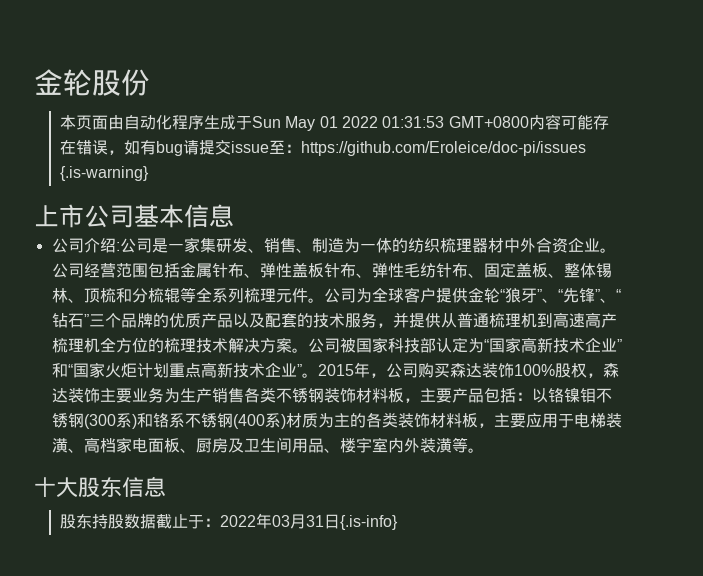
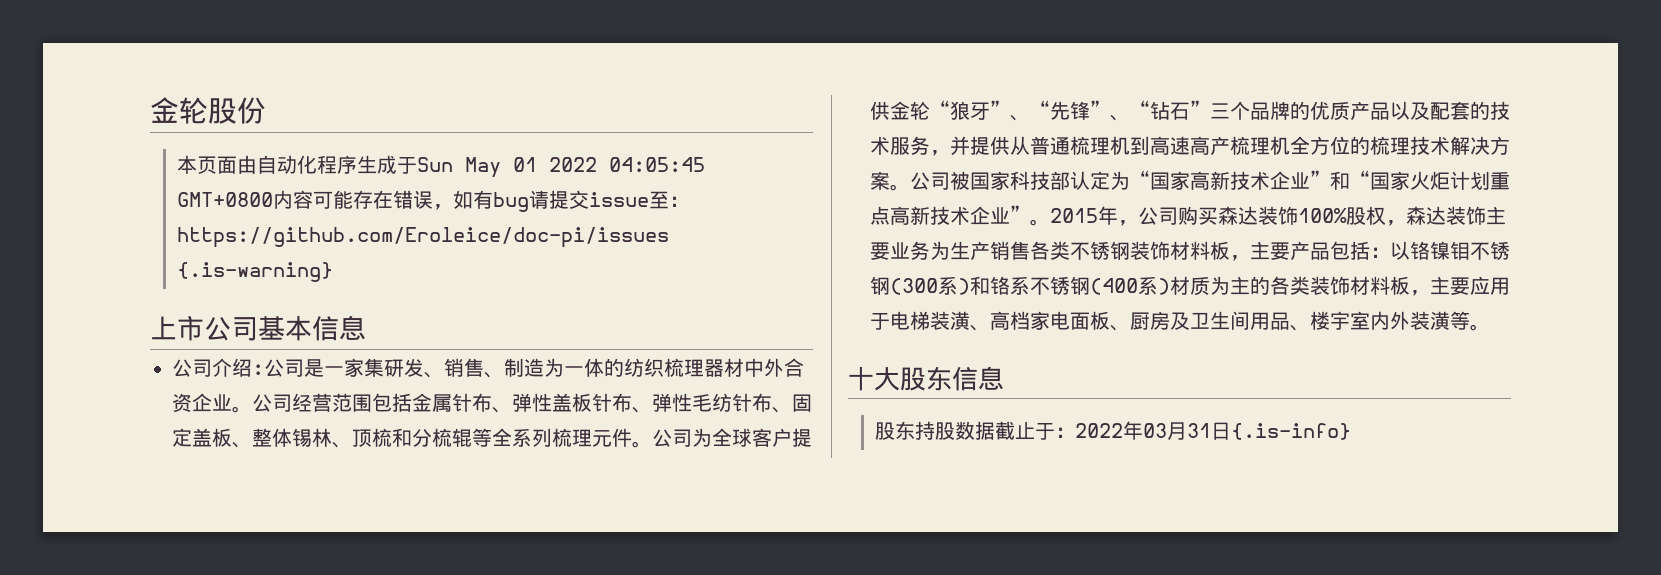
[382,116,445,128] 01:31:53 -> [609,157,706,172] 04:05:45

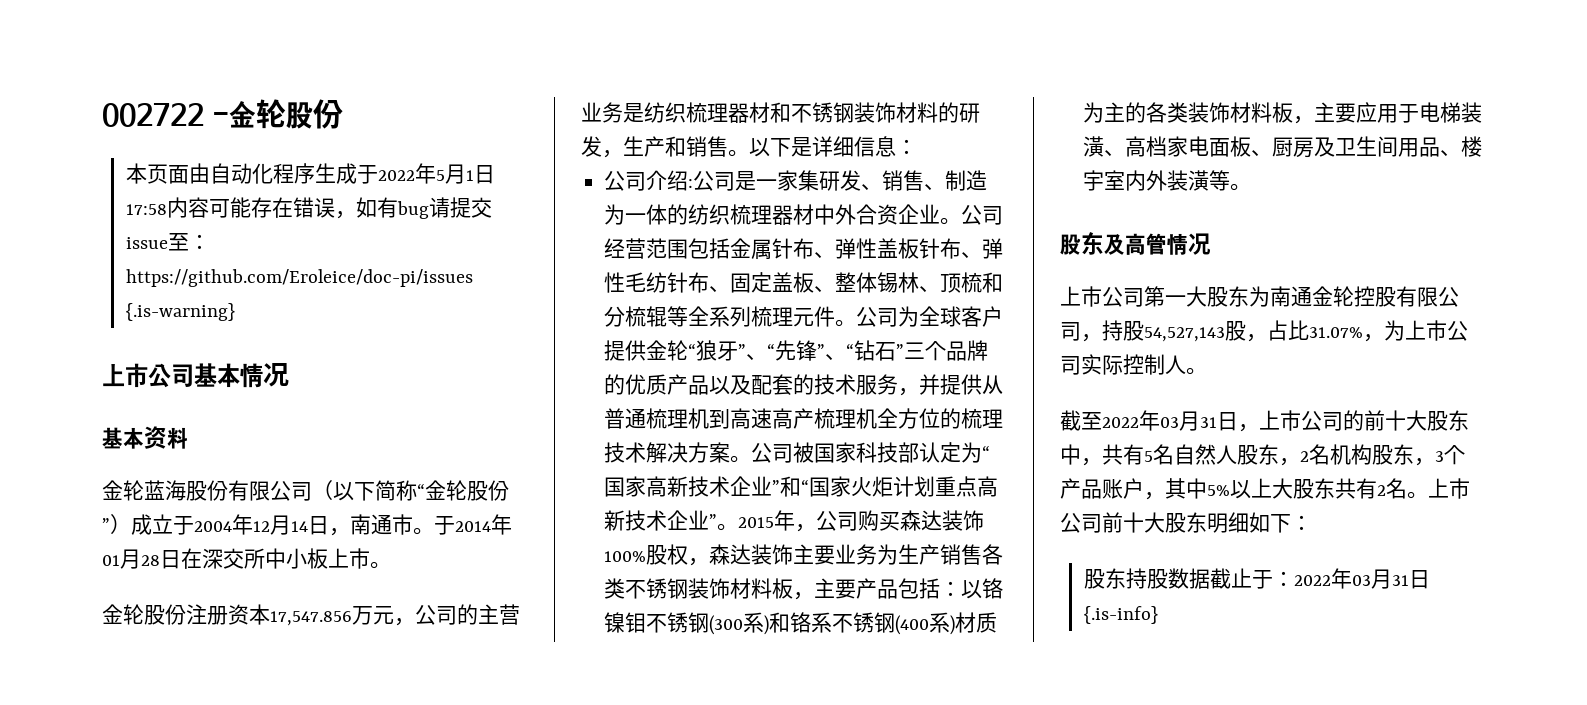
(150, 110) none -> [102,103,230,127] 002722 -
[417,157,706,178] [177,192,274,207] Sun May 01 2022 04:05:45 GMT+0800 -> [377,163,495,184] [125,204,167,215] 2022年5月1日17:58
[312,315,366,341] 信息 -> [240,363,289,388] [102,426,188,449] [102,480,509,501] [102,514,512,536] [102,548,391,569] [102,604,520,626] [581,102,980,123] [581,136,917,158] 情况 // 基本资料 // 金轮蓝海股份有限公司（以下简称“金轮股份”）成立于2004年12月14日，南通市。于2014年01月28日在深交所中小板上市。 // 金轮股份注册资本17,547.856万元，公司的主营业务是纺织梳理器材和不锈钢装饰材料的研发，生产和销售。以下是详细信息：
[848,366,1004,391] 十大股东信息 -> [1060,232,1211,255] [1060,286,1459,307] [1060,320,1468,342] [1060,354,1207,375] [1060,410,1469,432] [1060,444,1465,466] [1060,478,1470,500] [1060,512,1312,533] 股东及高管情况 // 上市公司第一大股东为南通金轮控股有限公司，持股54,527,143股，占比31.07%，为上市公司实际控制人。 // 截至2022年03月31日，上市公司的前十大股东中，共有5名自然人股东，2名机构股东，3个产品账户，其中5%以上大股东共有2名。上市公司前十大股东明细如下：

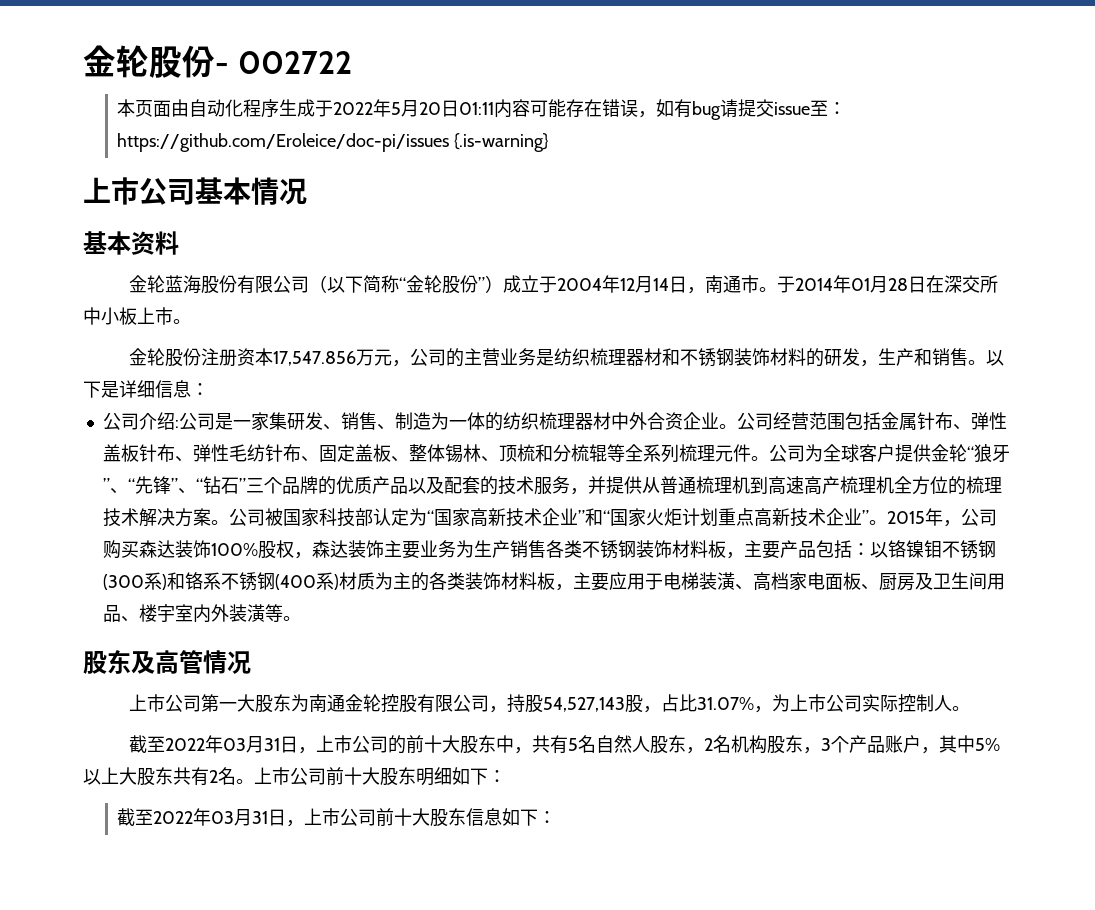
[102,99,344,129] 002722 -金轮股份 -> [83,45,352,78] 金轮股份- 002722
[465,165,495,184] [125,204,167,215] 1日17:58 -> [419,100,495,117] 20日01:11
[1083,568,1430,589] [1083,606,1158,624] 股东持股数据截止于：2022年03月31日{.is-info} -> [117,808,557,827] 截至2022年03月31日，上市公司前十大股东信息如下：

